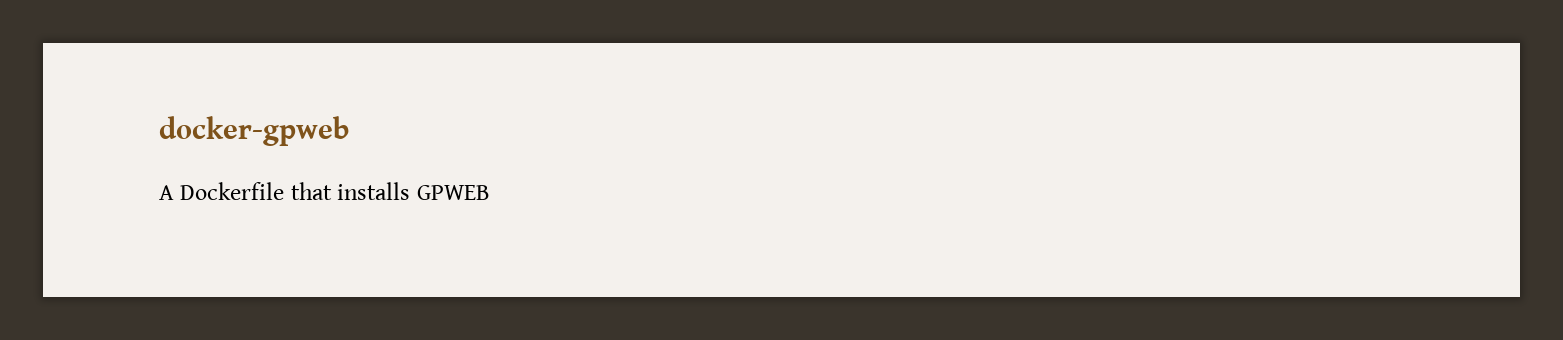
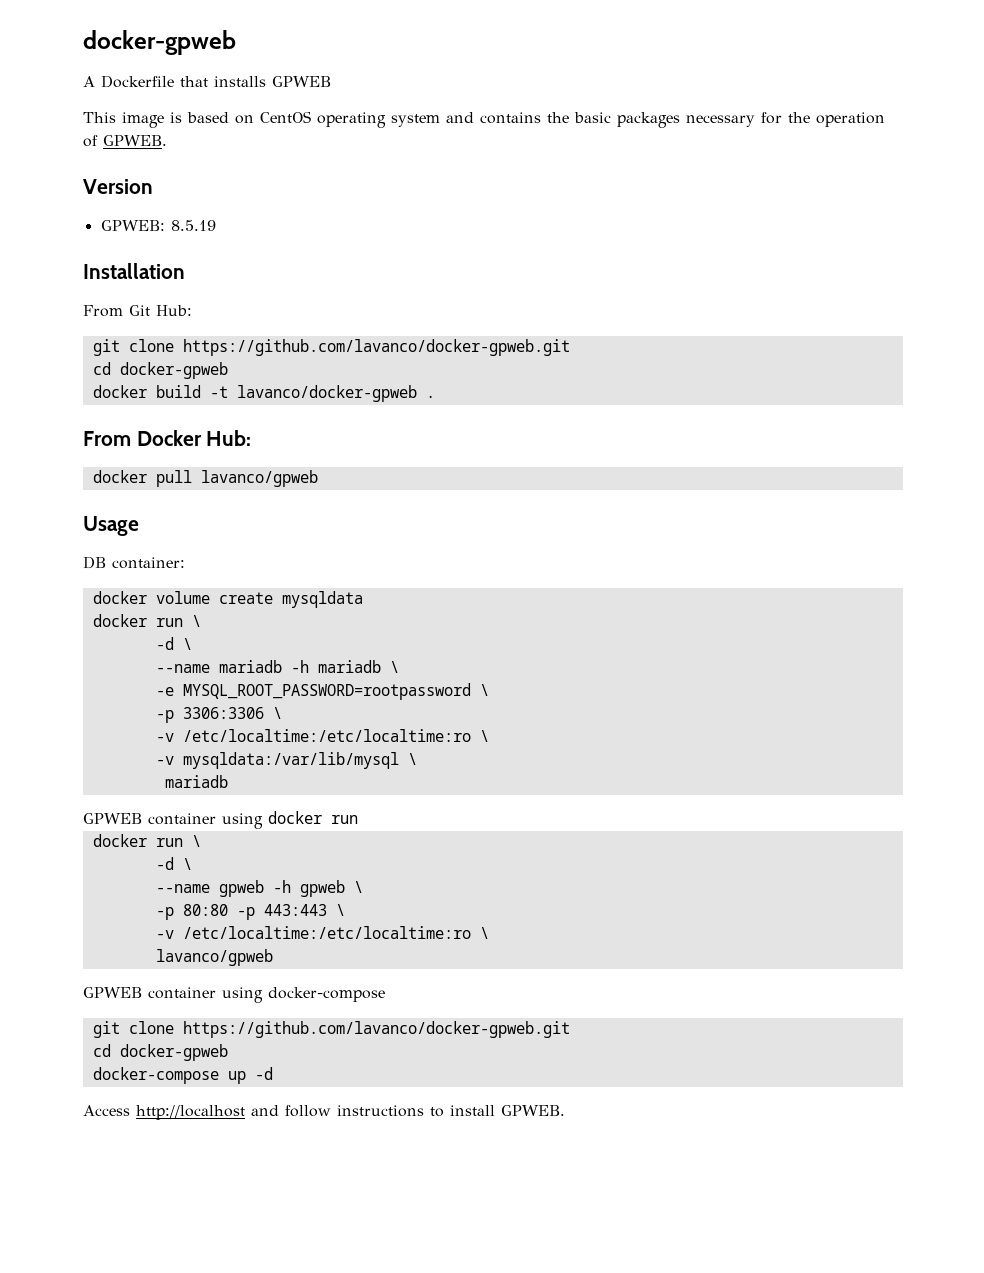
(490, 192) none -> [83,111,885,128] [83,135,167,147] [83,179,153,194] [100,220,216,231] [83,263,185,279] [83,305,192,317] [92,339,570,356] [92,362,228,379] [92,385,435,402] [83,430,252,446] [92,470,318,487] [83,516,139,536] [83,556,185,569] [92,591,363,608] [92,614,201,627] [155,637,192,650] [155,660,399,673] [155,683,489,700] [155,707,282,723] [155,729,489,742] [155,752,417,769] [164,775,228,788] [83,811,358,829] [92,834,201,847] [155,857,192,870] [155,880,363,897] [155,904,345,920] [155,926,489,939] [155,949,273,966] [83,987,385,1003] [92,1021,570,1038] [92,1044,228,1061] [92,1067,273,1084] [83,1105,565,1120] // This image is based on CentOS operating system and contains the basic packages necessary for the operation of GPWEB. // Version // GPWEB: 8.5.19 // Installation // From Git Hub: // git clone https://github.com/lavanco/docker-gpweb.git // cd docker-gpweb // docker build -t lavanco/docker-gpweb . // From Docker Hub: // docker pull lavanco/gpweb // Usage // DB container: // docker volume create mysqldata // docker run \ // -d \ // --name mariadb -h mariadb \ // -e MYSQL_ROOT_PASSWORD=rootpassword \ // -p 3306:3306 \ // -v /etc/localtime:/etc/localtime:ro \ // -v mysqldata:/var/lib/mysql \ // mariadb // GPWEB container using docker run // docker run \ // -d \ // --name gpweb -h gpweb \ // -p 80:80 -p 443:443 \ // -v /etc/localtime:/etc/localtime:ro \ // lavanco/gpweb // GPWEB container using docker-compose // git clone https://github.com/lavanco/docker-gpweb.git // cd docker-gpweb // docker-compose up -d // Access http://localhost and follow instructions to install GPWEB.

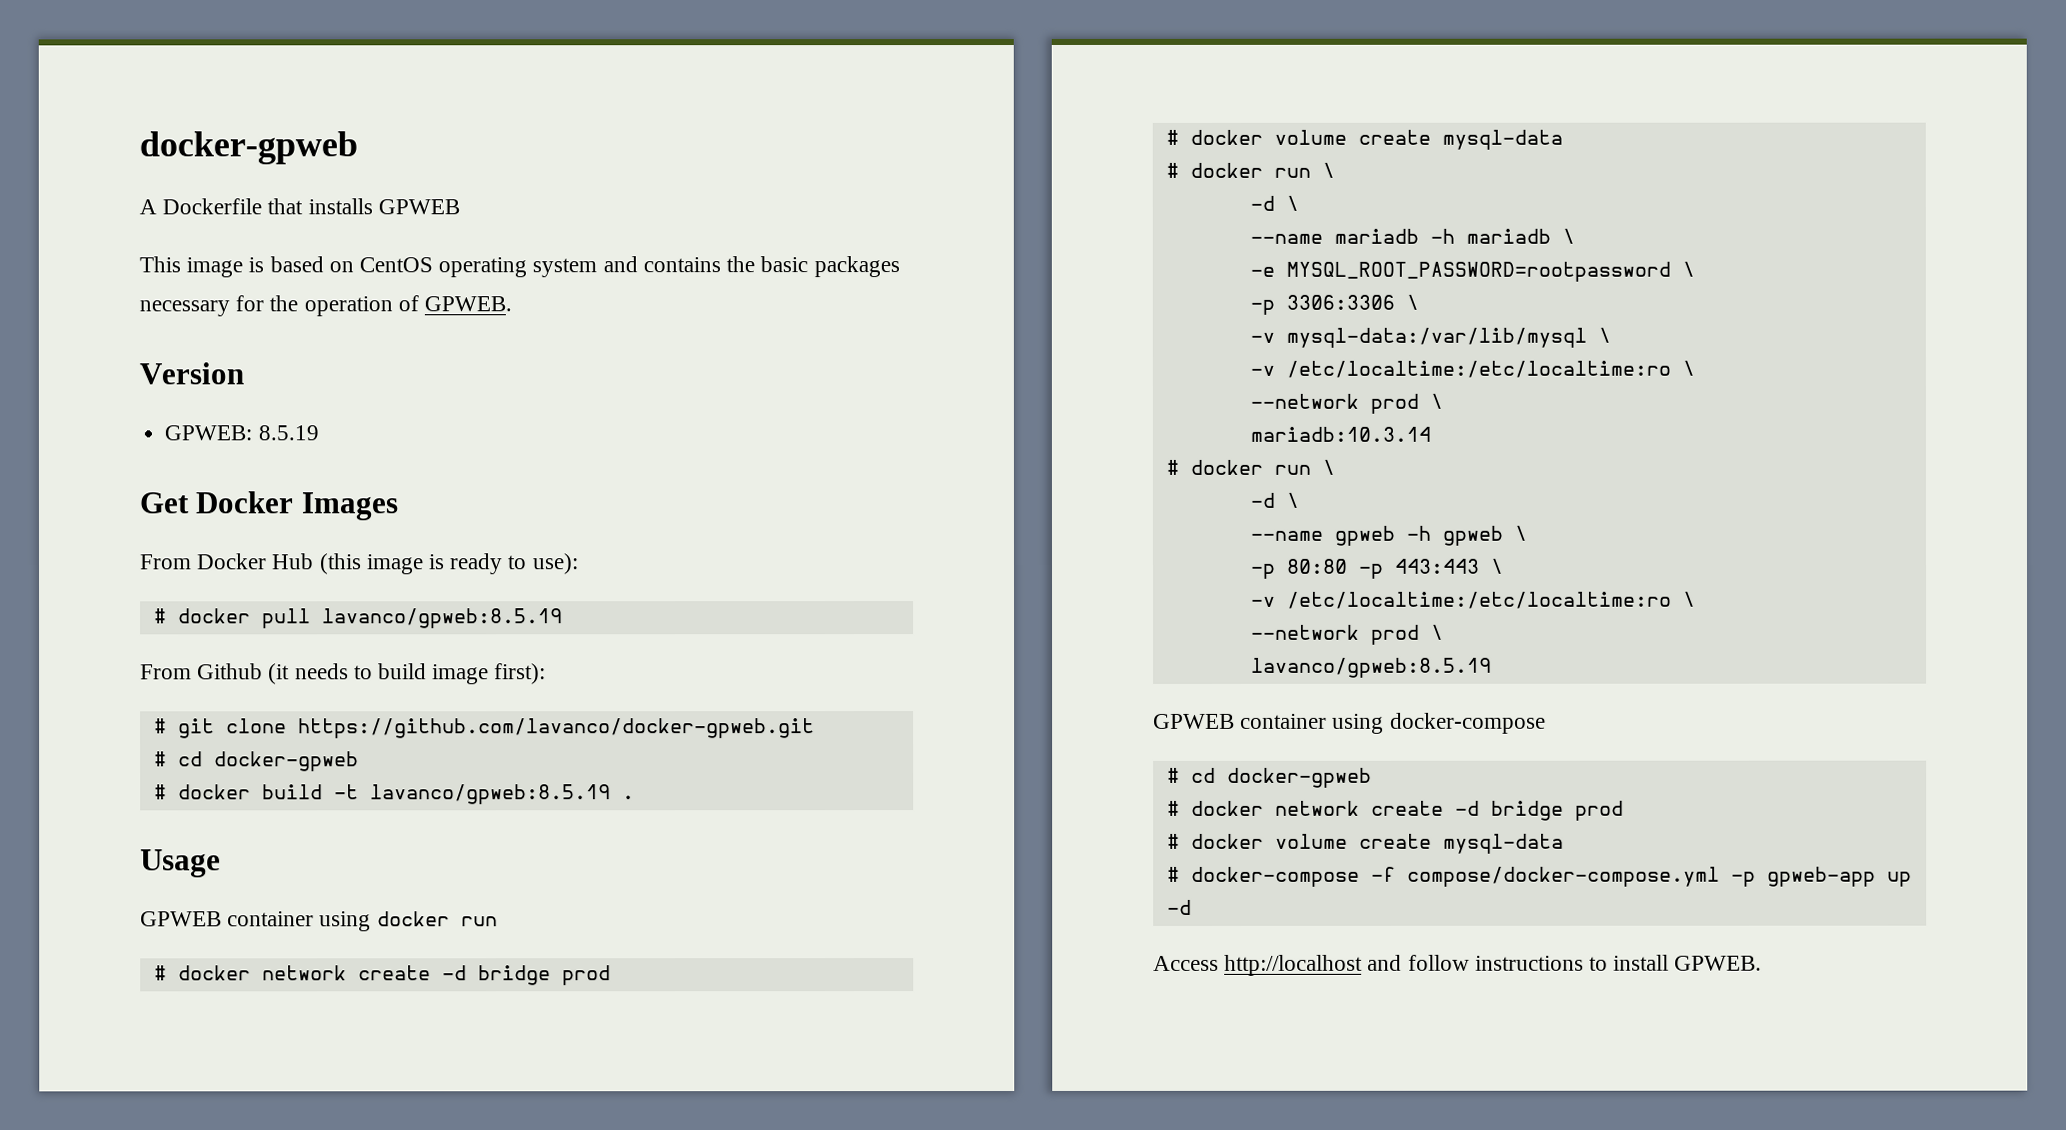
[83,263,185,279] [83,305,192,317] [92,339,570,356] [92,362,228,379] Installation // From Git Hub: // git clone https://github.com/lavanco/docker-gpweb.git // cd docker-gpweb // -> [139,491,398,521] [139,553,579,575] [153,608,563,629] [140,663,547,685] [153,718,815,739] [153,751,359,772] [153,784,167,800] Get Docker Images // From Docker Hub (this image is ready to use): // # docker pull lavanco/gpweb:8.5.19 // From Github (it needs to build image first): // # git clone https://github.com/lavanco/docker-gpweb.git // # cd docker-gpweb // #
[236,385,417,402] lavanco/docker-gpweb -> [369,784,611,805] lavanco/gpweb:8.5.19
[83,430,252,446] [92,470,318,487] [83,516,139,536] [83,556,185,569] [92,591,363,608] From Docker Hub: // docker pull lavanco/gpweb // Usage // DB container: // docker volume create mysqldata // -> [140,849,221,878] [140,911,498,932] [153,965,611,986] [1165,129,1563,150] [1165,162,1179,178] Usage // GPWEB container using docker run // # docker network create -d bridge prod // # docker volume create mysql-data // #
[155,729,489,742] [155,752,417,769] [164,775,228,788] [83,811,358,829] // -v /etc/localtime:/etc/localtime:ro \ // -v mysqldata:/var/lib/mysql \ // mariadb // GPWEB container using docker run // -> [1249,327,1611,348] [1249,360,1695,378] [1249,393,1443,414] [1249,426,1431,442] [1165,459,1179,475] // -v mysql-data:/var/lib/mysql \ // -v /etc/localtime:/etc/localtime:ro \ // --network prod \ // mariadb:10.3.14 // #
[155,949,273,966] lavanco/gpweb -> [1250,624,1444,645] [1250,657,1492,678] --network prod \ // lavanco/gpweb:8.5.19
[92,1021,570,1038] [92,1044,228,1061] [92,1067,219,1084] git clone https://github.com/lavanco/docker-gpweb.git // cd docker-gpweb // docker-compose -> [1166,767,1372,788] [1166,800,1624,821] [1166,833,1564,854] [1166,866,1876,887] # cd docker-gpweb // # docker network create -d bridge prod // # docker volume create mysql-data // # docker-compose -f compose/docker-compose.yml -p gpweb-app

